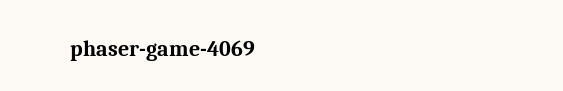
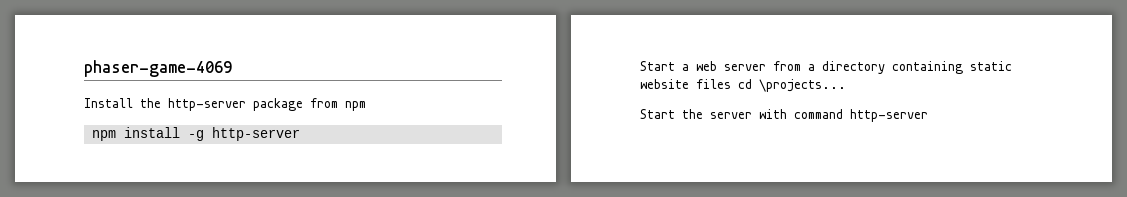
(255, 50) none -> [84,98,366,111] [91,127,300,141] [640,61,1012,74] [640,79,846,92] [640,109,928,122] // Install the http-server package from npm // npm install -g http-server // Start a web server from a directory containing static website files cd \projects... // Start the server with command http-server

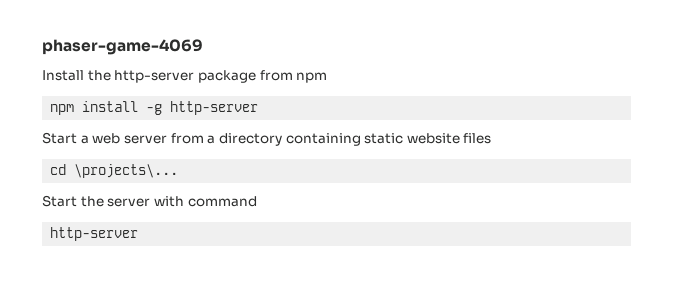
[738,79,846,92] cd \projects... -> [50,164,179,178] // cd \projects\...
(843, 114) none -> (257, 201) //

